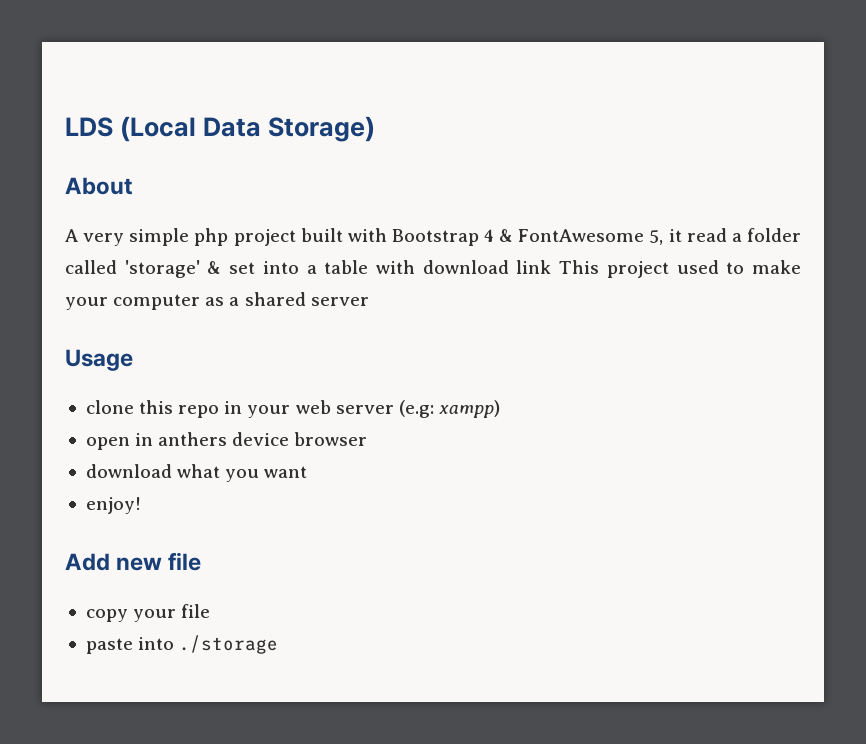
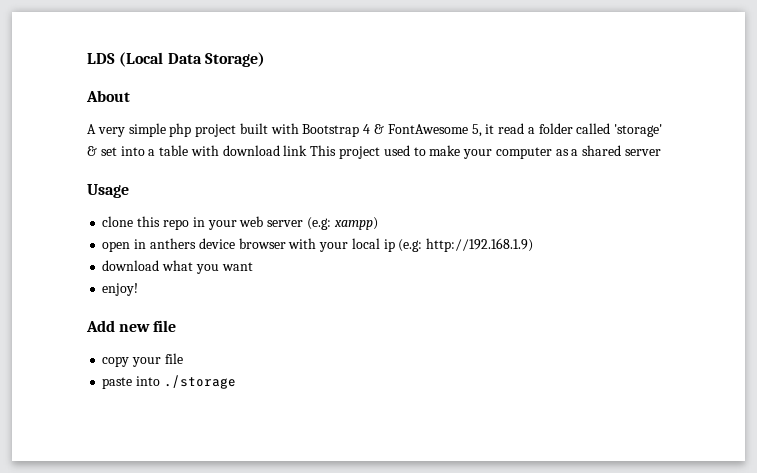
(368, 439) none -> [288,238,534,252] with your local ip (e.g: http://192.168.1.9)

